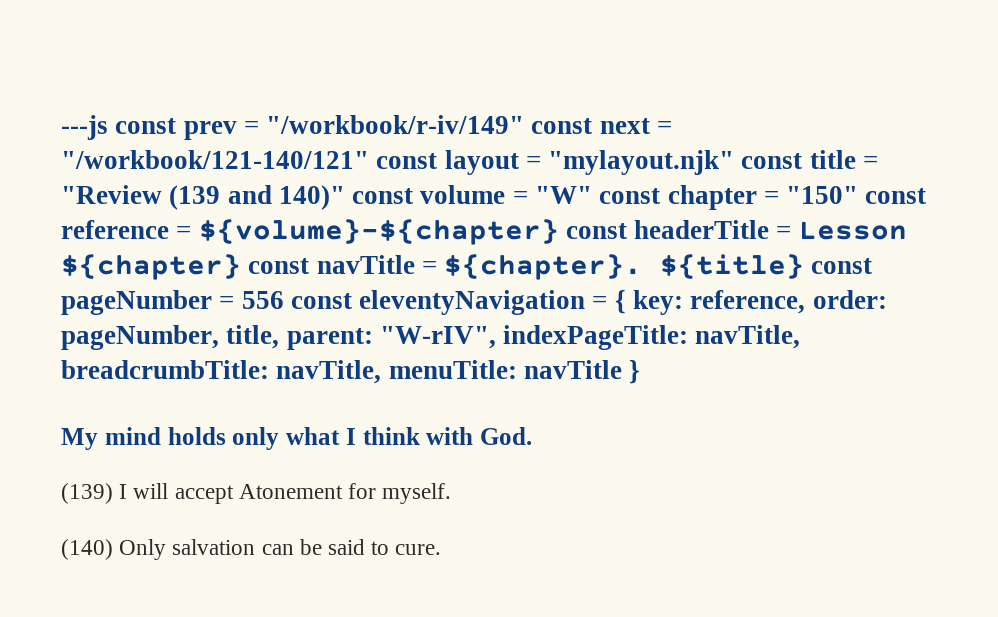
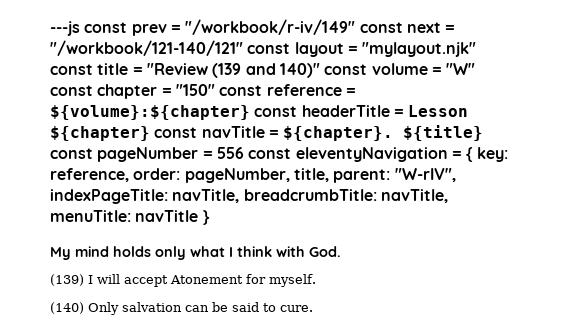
[198,219,559,245] ${volume}-${chapter} -> [50,105,250,120] ${volume}:${chapter}

